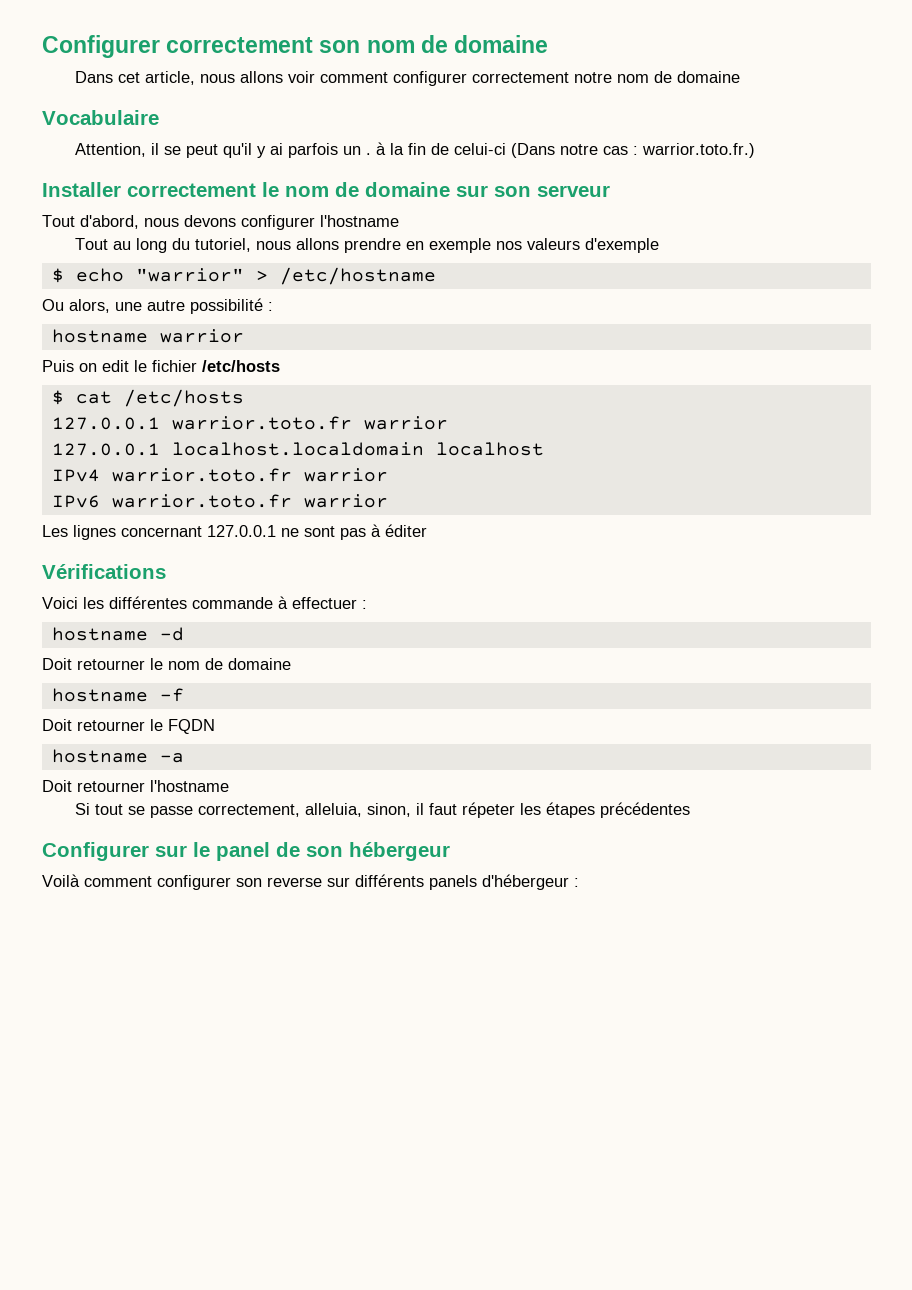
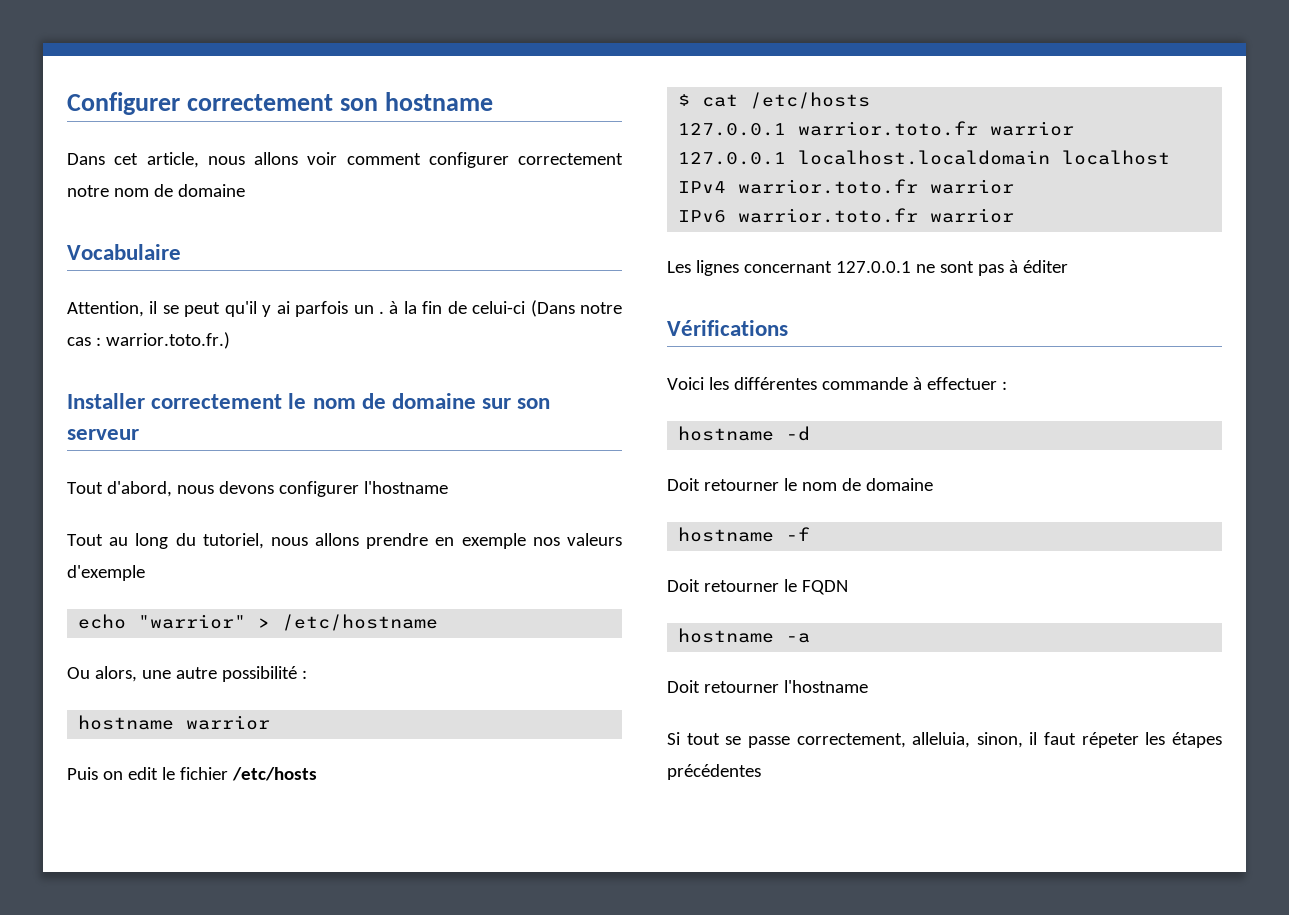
[366,35,549,53] nom de domaine -> [385,92,494,111] hostname
[51,268,64,283] $ -> (145, 573) none
[42,842,450,861] [42,874,579,890] // Configurer sur le panel de son hébergeur // Voilà comment configurer son reverse sur différents panels d'hébergeur : -> (761, 772) none

